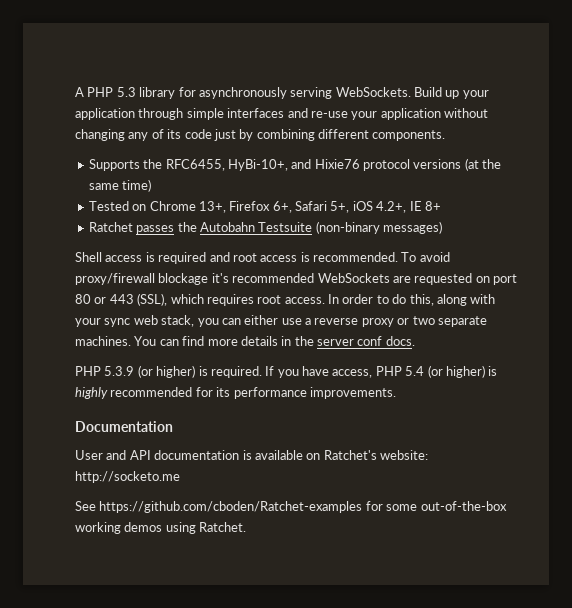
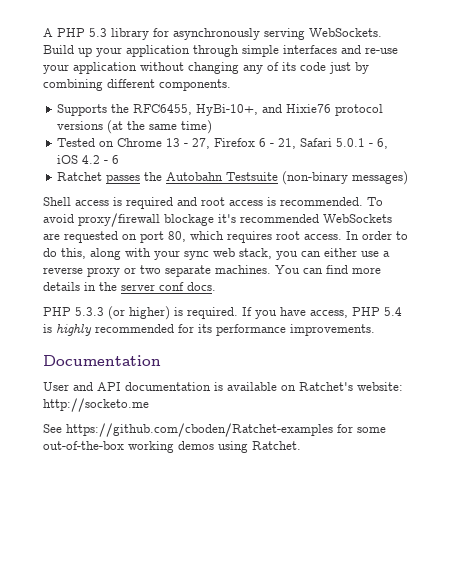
[198,201,441,213] 13+, Firefox 6+, Safari 5+, iOS 4.2+, IE 8+ -> [166,138,389,149] [57,155,120,164] 13 - 27, Firefox 6 - 21, Safari 5.0.1 - 6, iOS 4.2 - 6
[75,293,168,306] 80 or 443 (SSL), -> [168,231,186,242] 80,
[104,366,135,376] 5.3.9 -> [75,307,104,316] 5.3.3
[427,365,485,378] (or higher) -> (402, 311) none

